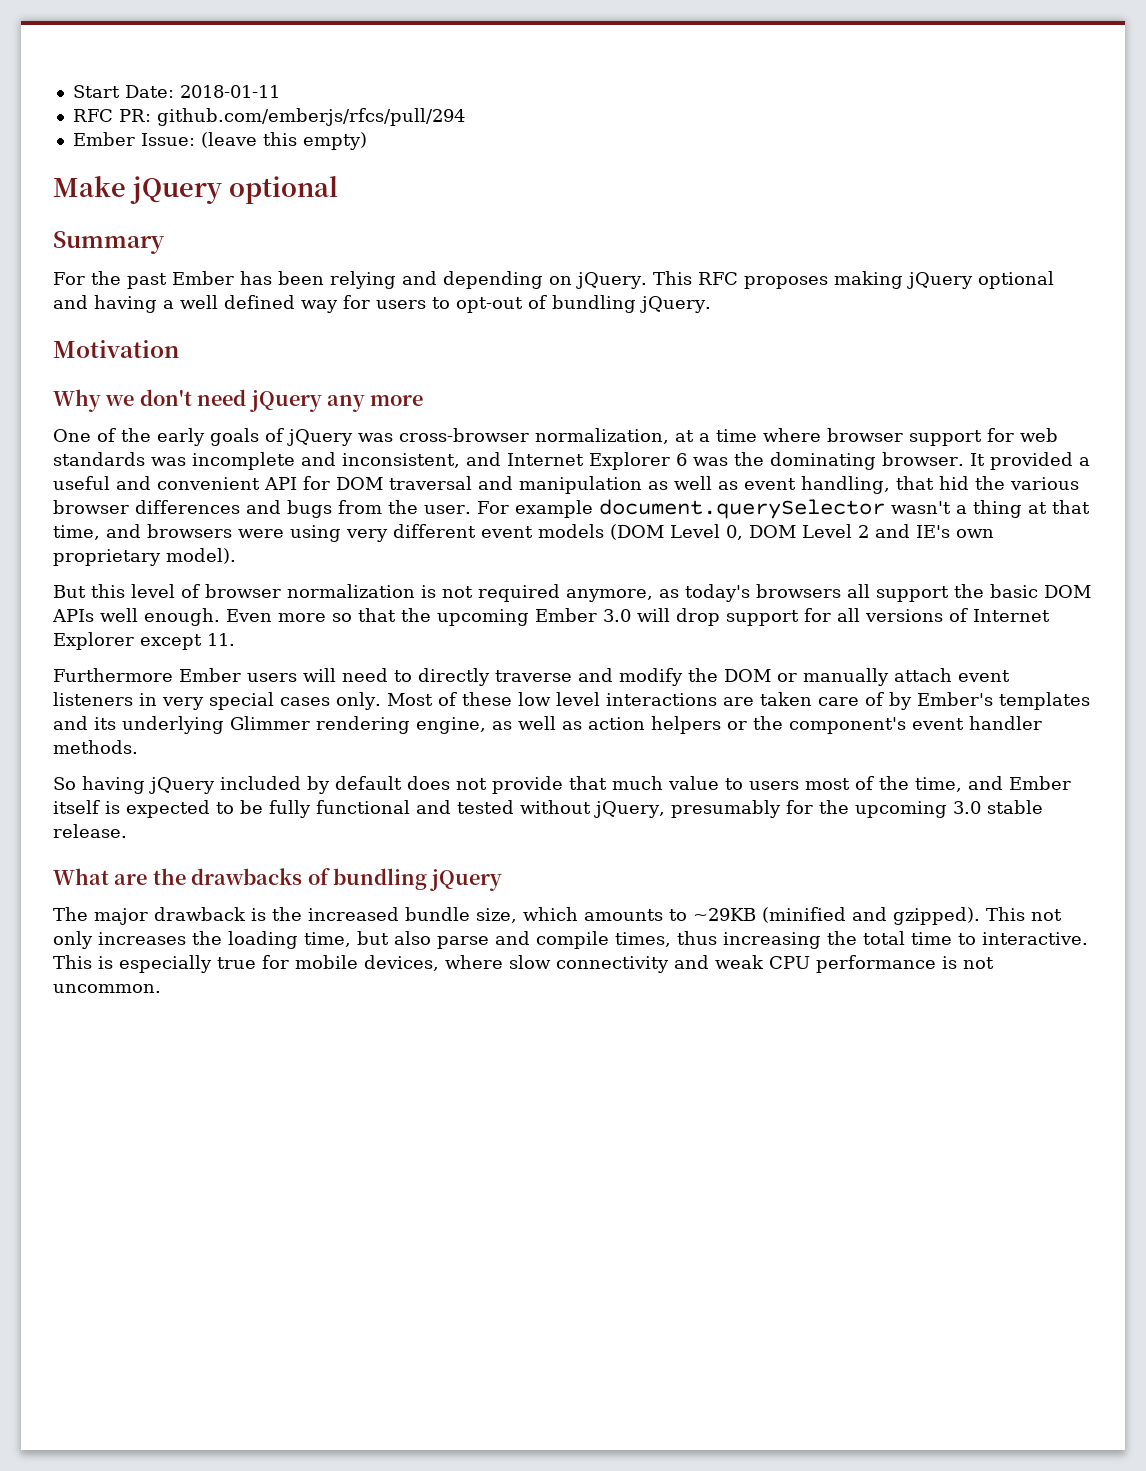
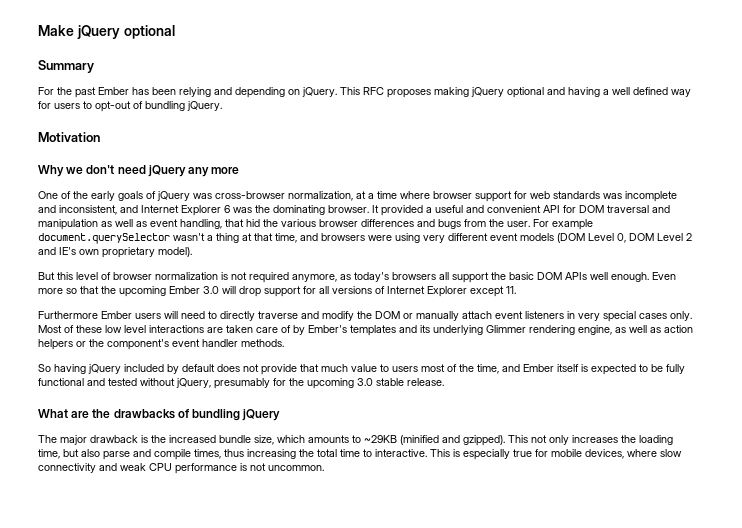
[72,85,280,98] [72,108,465,126] [72,132,367,150] Start Date: 2018-01-11 // RFC PR: github.com/emberjs/rfcs/pull/294 // Ember Issue: (leave this empty) // -> (38, 30) none

